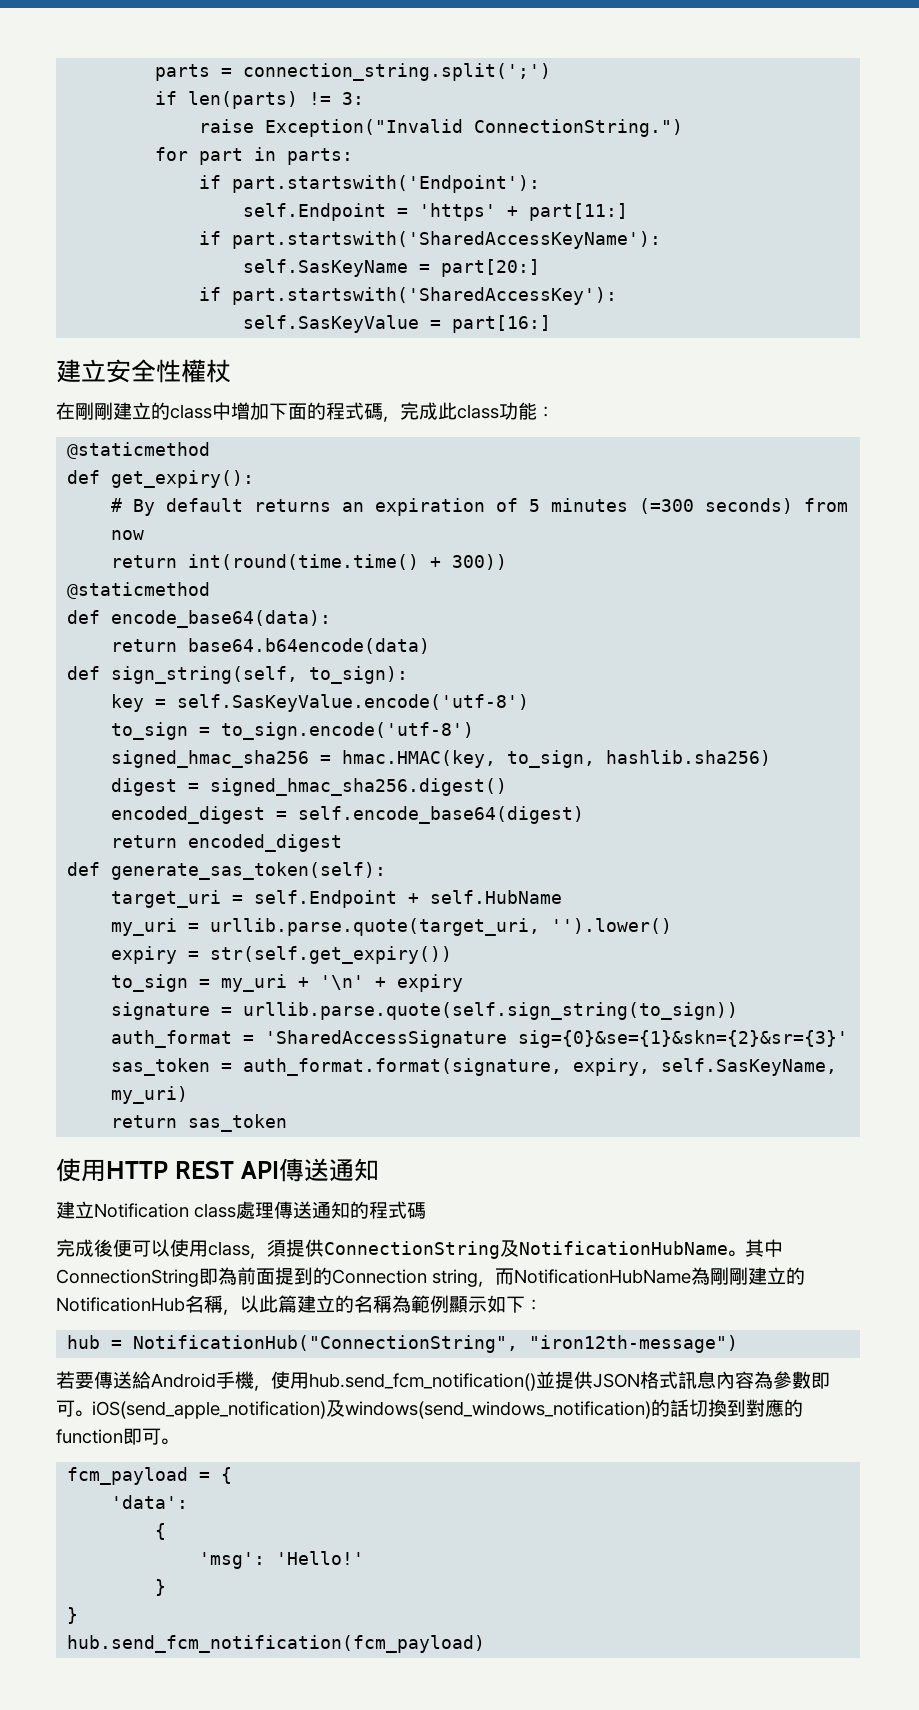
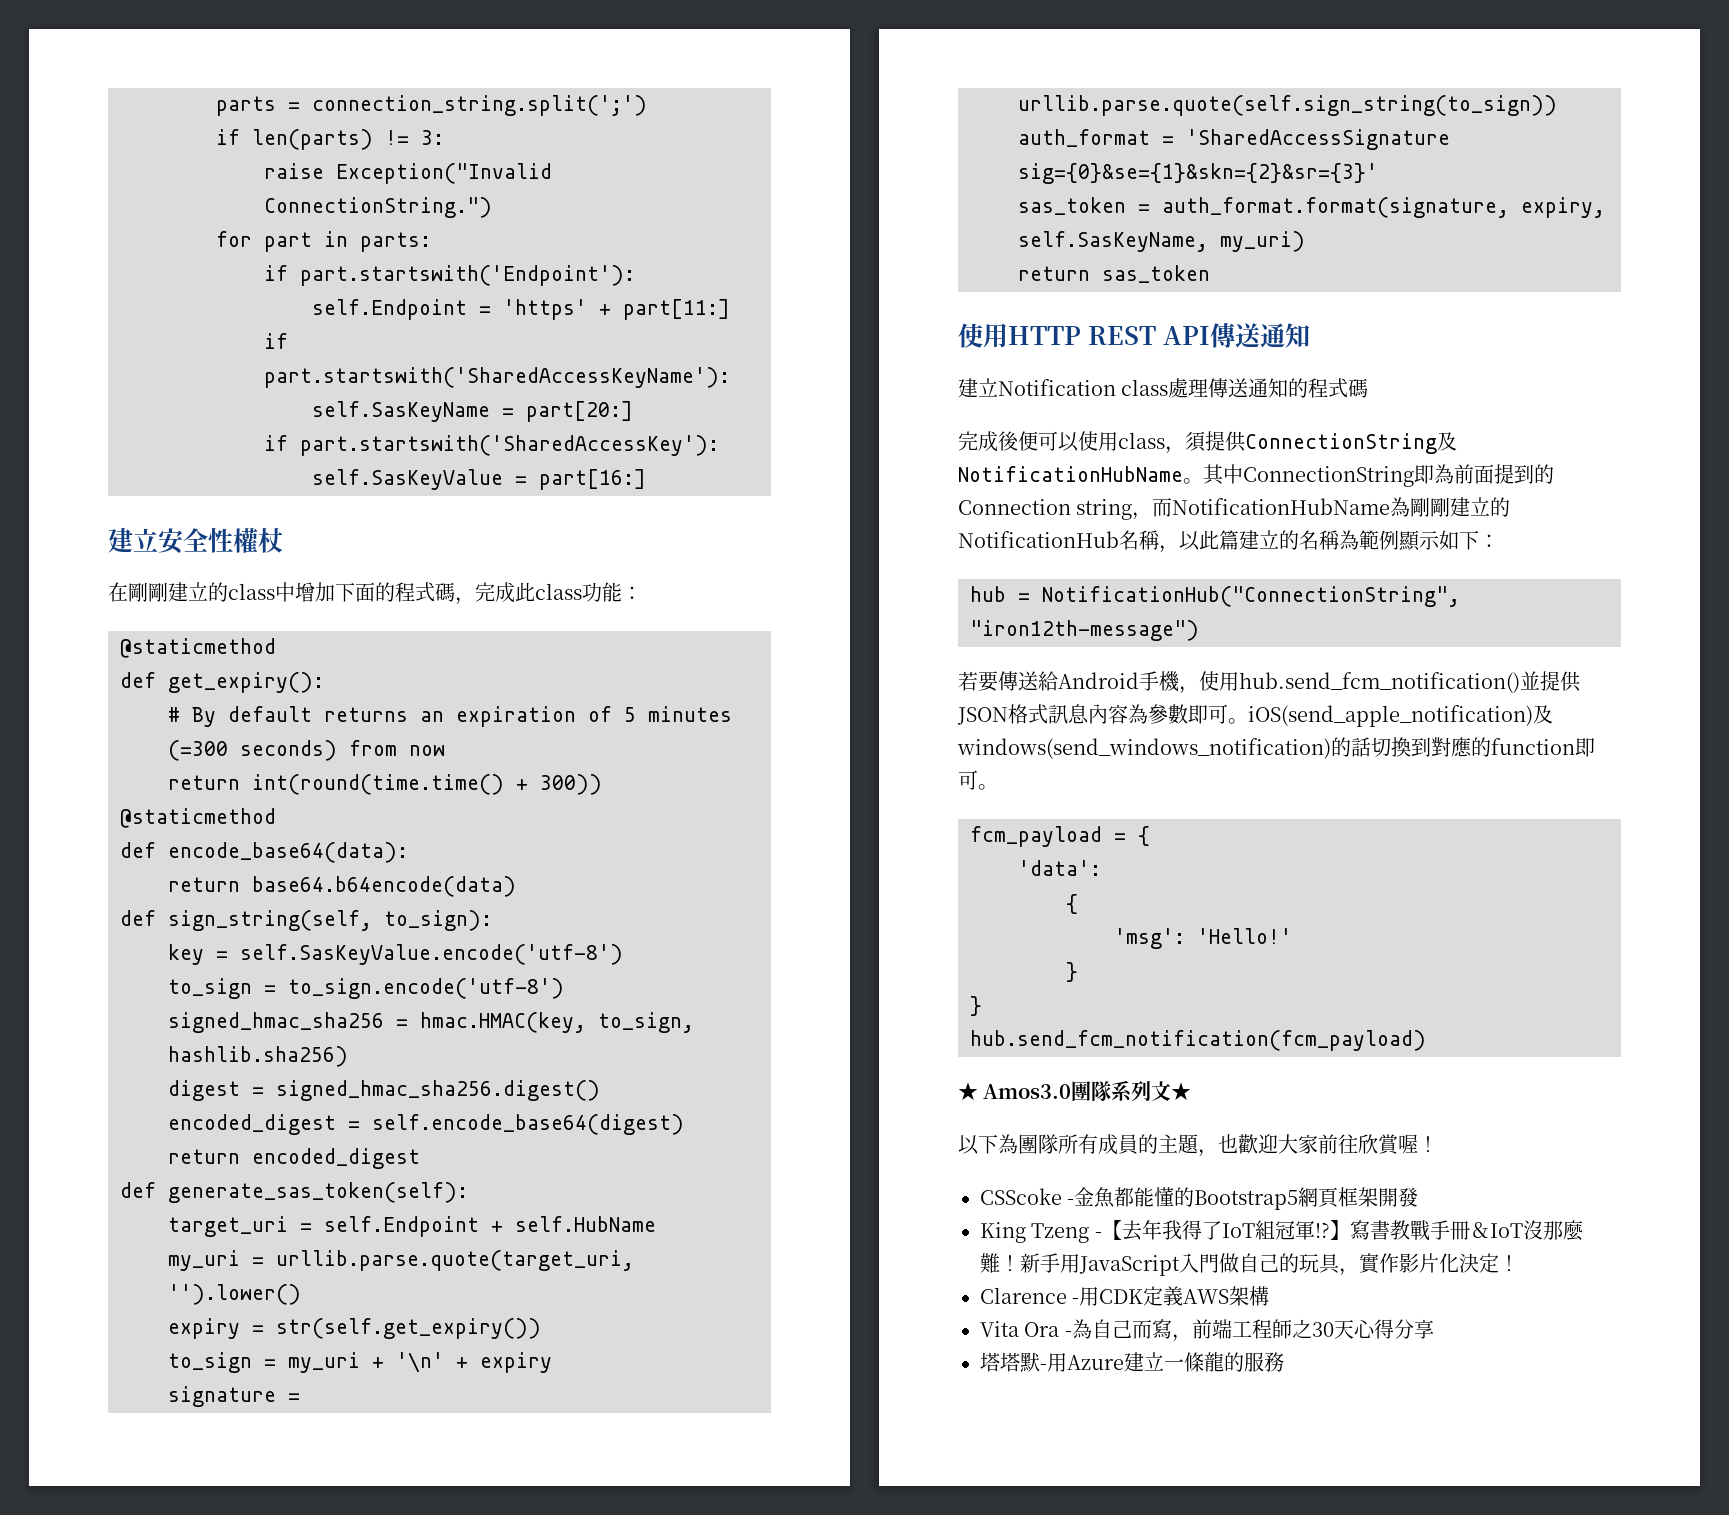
(486, 1644) none -> [958,1080,1192,1102] [958,1134,1438,1157] [980,1187,1419,1210] [980,1220,1583,1243] [980,1253,1519,1276] [980,1286,1270,1306] [980,1319,1434,1342] [980,1352,1284,1372] // ★ Amos3.0團隊系列文★ // 以下為團隊所有成員的主題，也歡迎大家前往欣賞喔！ // CSScoke -金魚都能懂的Bootstrap5網頁框架開發 // King Tzeng -【去年我得了IoT組冠軍!?】寫書教戰手冊＆IoT沒那麼難！新手用JavaScript入門做自己的玩具，實作影片化決定！ // Clarence -用CDK定義AWS架構 // Vita Ora -為自己而寫，前端工程師之30天心得分享 // 塔塔默-用Azure建立一條龍的服務

